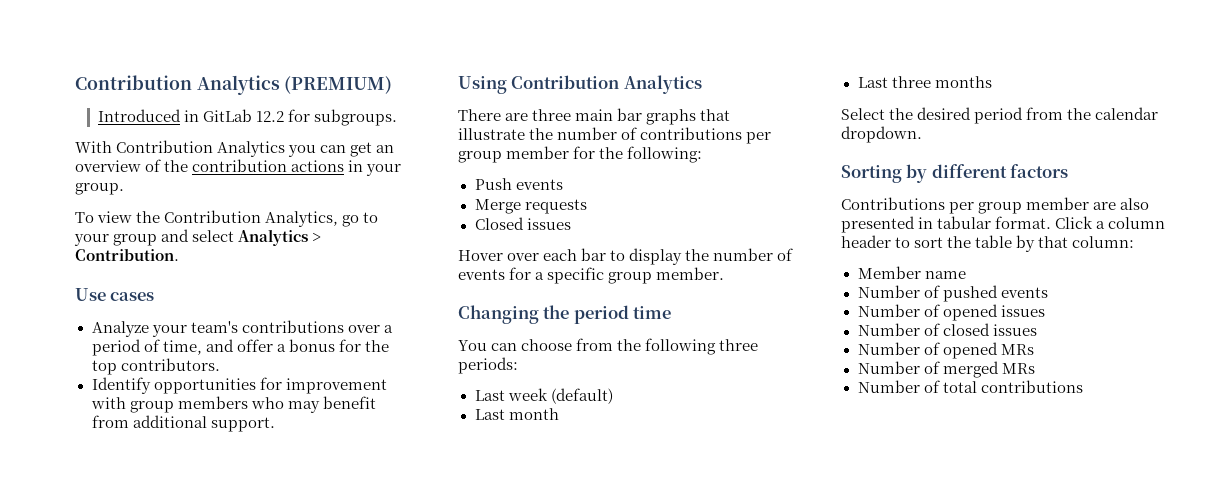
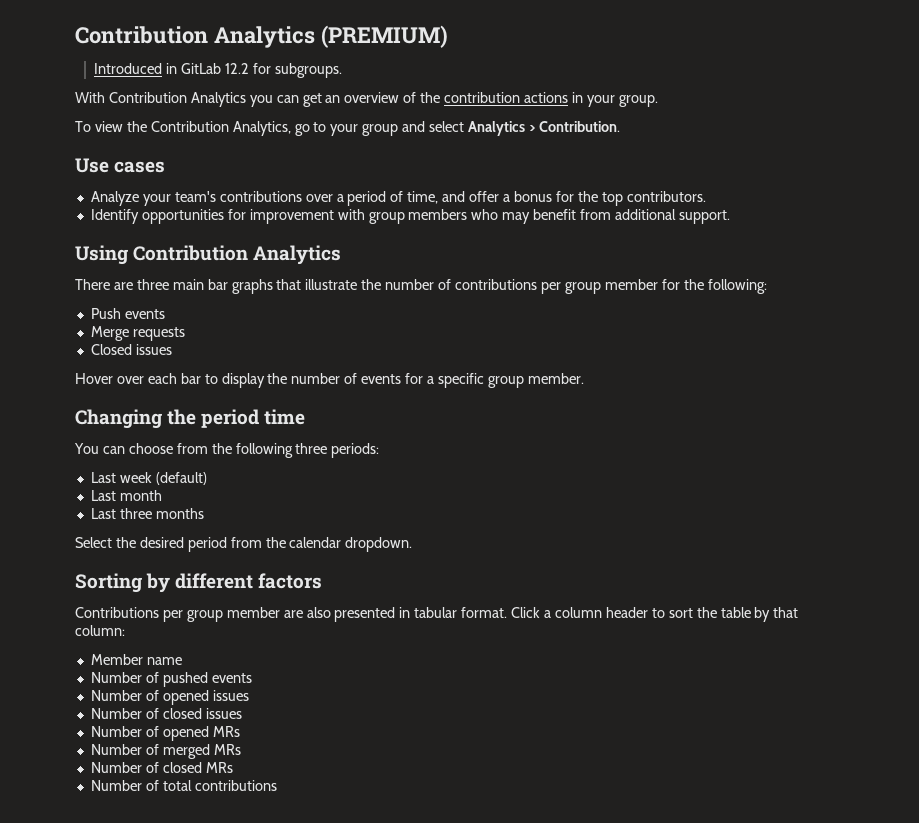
(1035, 368) none -> [90,762,233,773] // Number of closed MRs

